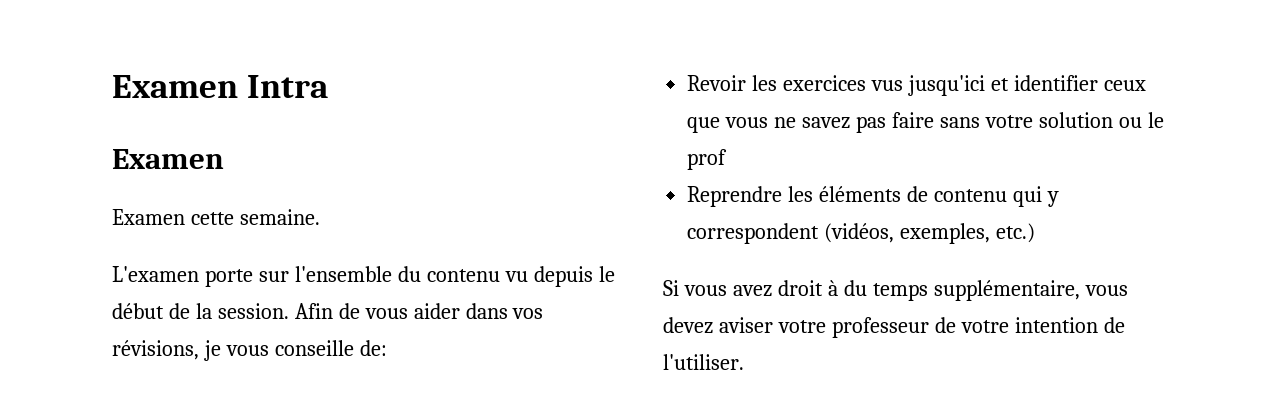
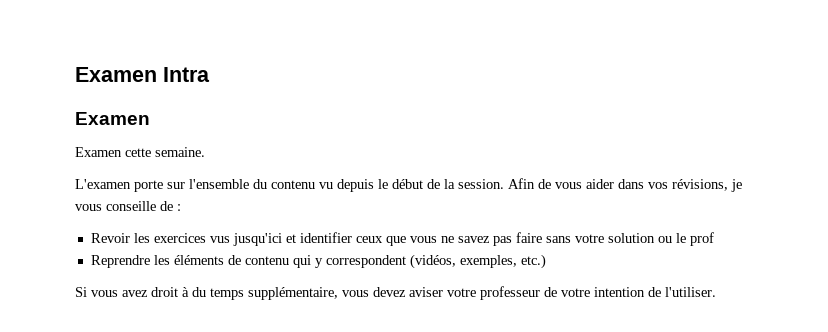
[359,340,387,356] de: -> [160,201,181,211] de :

